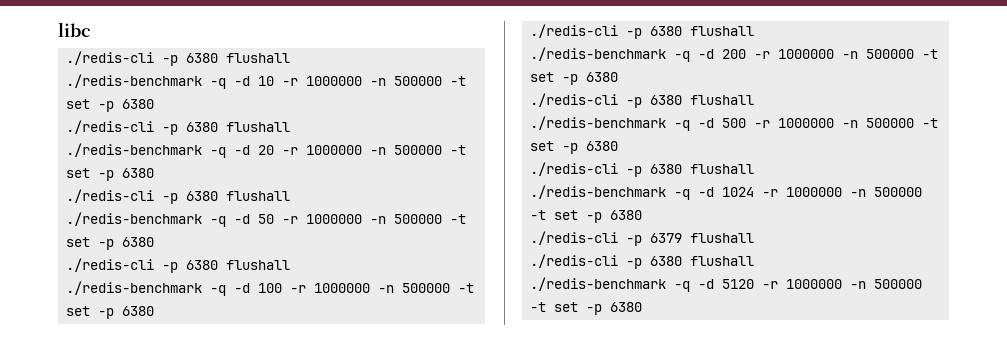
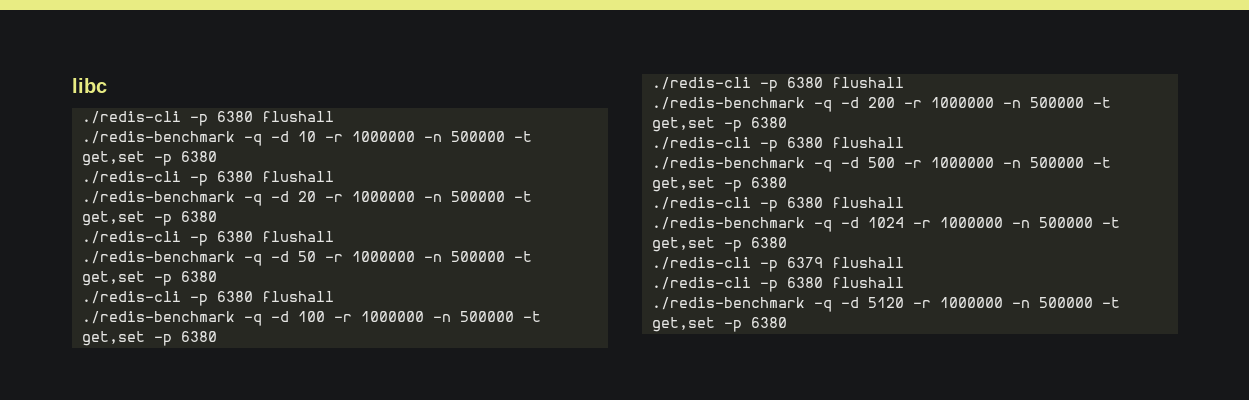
[66,99,91,109] set -> [81,151,145,166] get,set
[66,168,91,178] set -> [81,211,145,226] get,set
[66,237,91,247] set -> [81,271,145,286] get,set
[66,306,91,316] set -> [81,331,145,346] get,set
[530,72,555,82] set -> [651,117,715,132] get,set
[530,141,555,151] set -> [651,177,715,192] get,set
[554,210,579,220] set -> [651,237,715,252] get,set
[554,302,579,312] set -> [651,317,715,332] get,set

